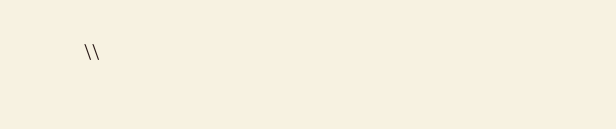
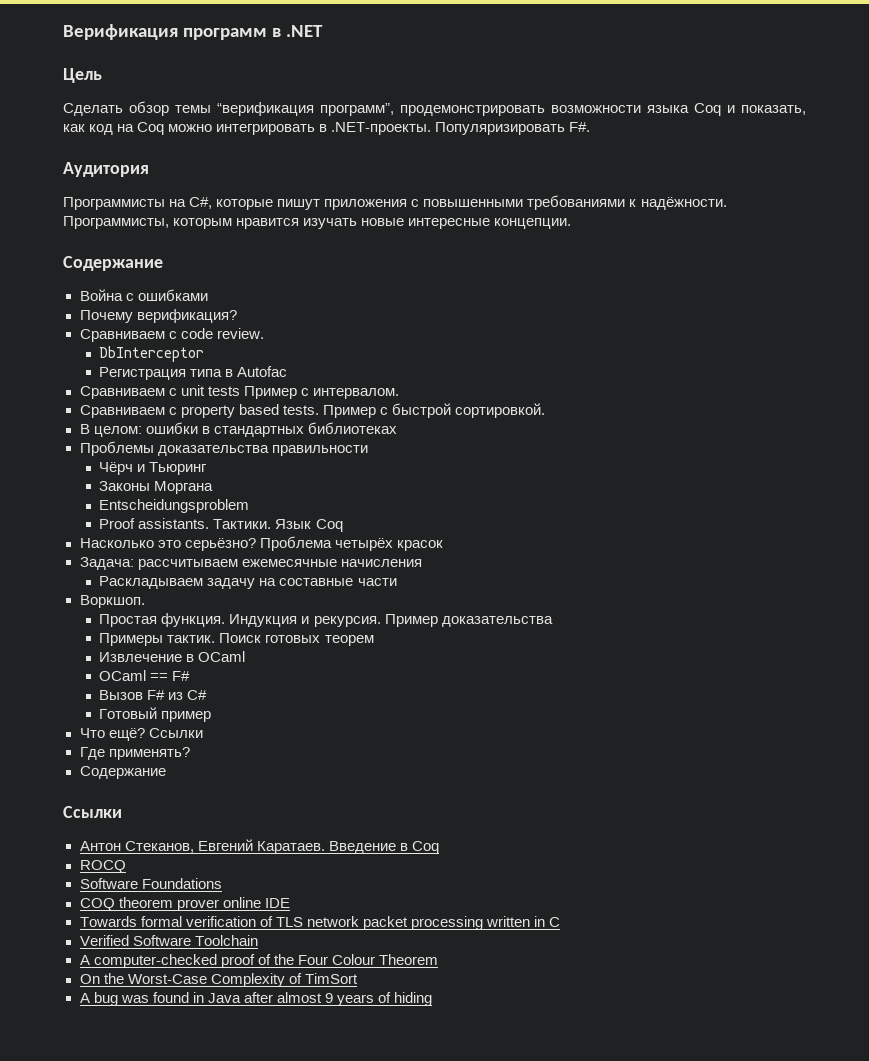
[84,44,100,60] \\ -> [63,24,323,40] [63,68,102,83] [63,101,806,116] [63,122,591,135] [63,162,149,177] [63,195,727,210] [63,216,572,229] [63,256,163,271] [79,289,208,301] [79,309,237,323] [79,328,264,342] [99,346,205,362] [99,366,288,380] [79,385,399,399] [79,403,545,418] [79,422,397,437] [79,441,368,456] [99,462,208,475] [99,481,214,494] [99,499,250,513] [99,518,343,532] [79,536,443,551] [79,557,422,570] [99,576,397,589] [79,595,145,608] [99,613,553,627] [99,633,374,646] [99,651,246,662] [99,670,191,681] [99,690,208,700] [99,707,212,722] [79,728,203,741] [79,747,190,760] [79,766,166,779] [63,806,122,818] [79,839,439,854] [79,860,126,873] [79,878,222,889] [79,897,290,911] [79,916,560,930] [79,935,258,946] [79,954,438,968] [79,973,358,987] [79,992,433,1006] Верификация программ в .NET // Цель // Сделать обзор темы “верификация программ”, продемонстрировать возможности языка Coq и показать, как код на Coq можно интегрировать в .NET-проекты. Популяризировать F#. // Аудитория // Программисты на C#, которые пишут приложения с повышенными требованиями к надёжности. Программисты, которым нравится изучать новые интересные концепции. // Содержание // Война с ошибками // Почему верификация? // Сравниваем с code review. // DbInterceptor // Регистрация типа в Autofac // Сравниваем с unit tests Пример с интервалом. // Сравниваем c property based tests. Пример с быстрой сортировкой. // В целом: ошибки в стандартных библиотеках // Проблемы доказательства правильности // Чёрч и Тьюринг // Законы Моргана // Entscheidungsproblem // Proof assistants. Тактики. Язык Coq // Насколько это серьёзно? Проблема четырёх красок // Задача: рассчитываем ежемесячные начисления // Раскладываем задачу на составные части // Воркшоп. // Простая функция. Индукция и рекурсия. Пример доказательства // Примеры тактик. Поиск готовых теорем // Извлечение в OCaml // OCaml == F# // Вызов F# из C# // Готовый пример // Что ещё? Ссылки // Где применять? // Содержание // Ссылки // Антон Стеканов, Евгений Каратаев. Введение в Coq // ROCQ // Software Foundations // COQ theorem prover online IDE // Towards formal verification of TLS network packet processing written in C // Verified Software Toolchain // A computer-checked proof of the Four Colour Theorem // On the Worst-Case Complexity of TimSort // A bug was found in Java after almost 9 years of hiding

